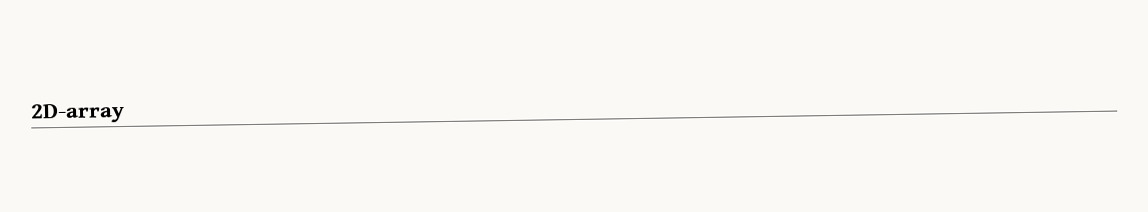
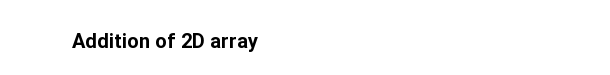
[30,102,125,124] 2D-array -> [72,33,259,52] Addition of 2D array

